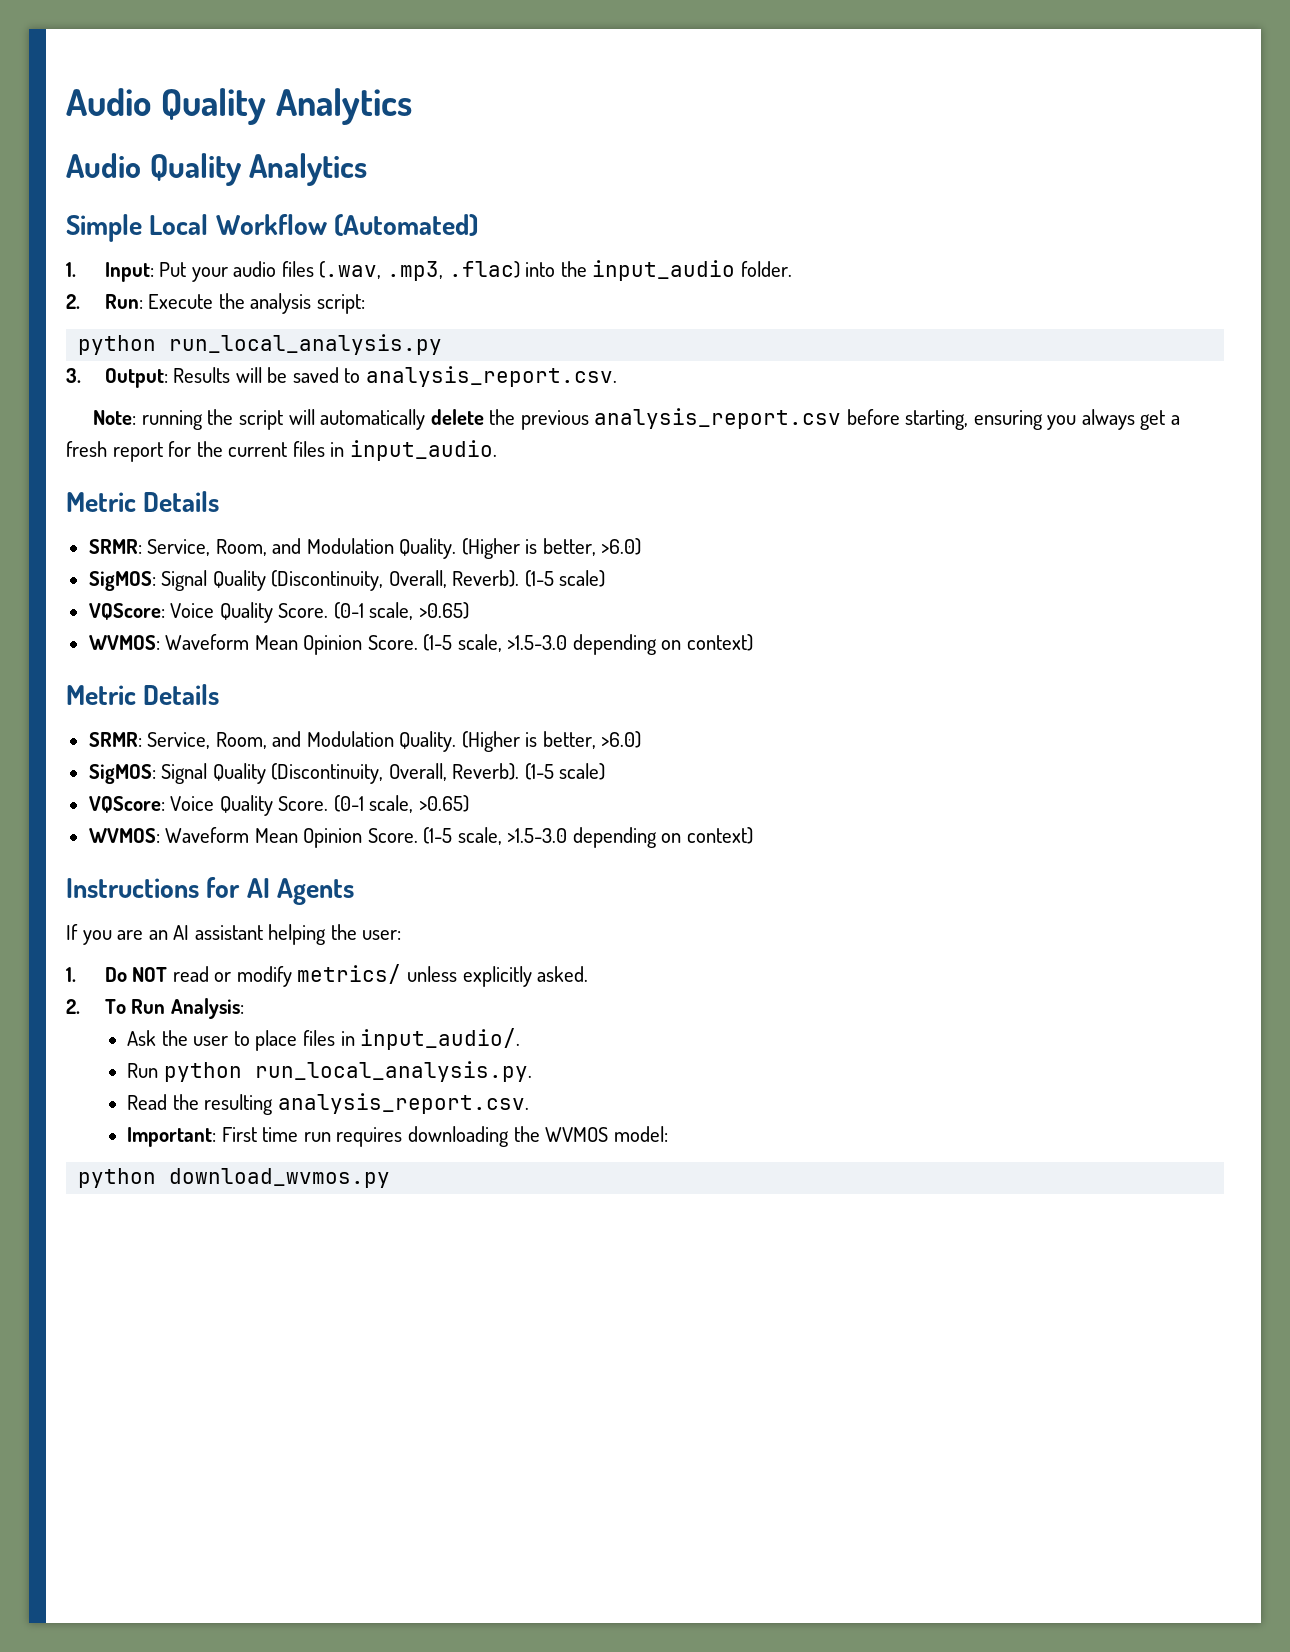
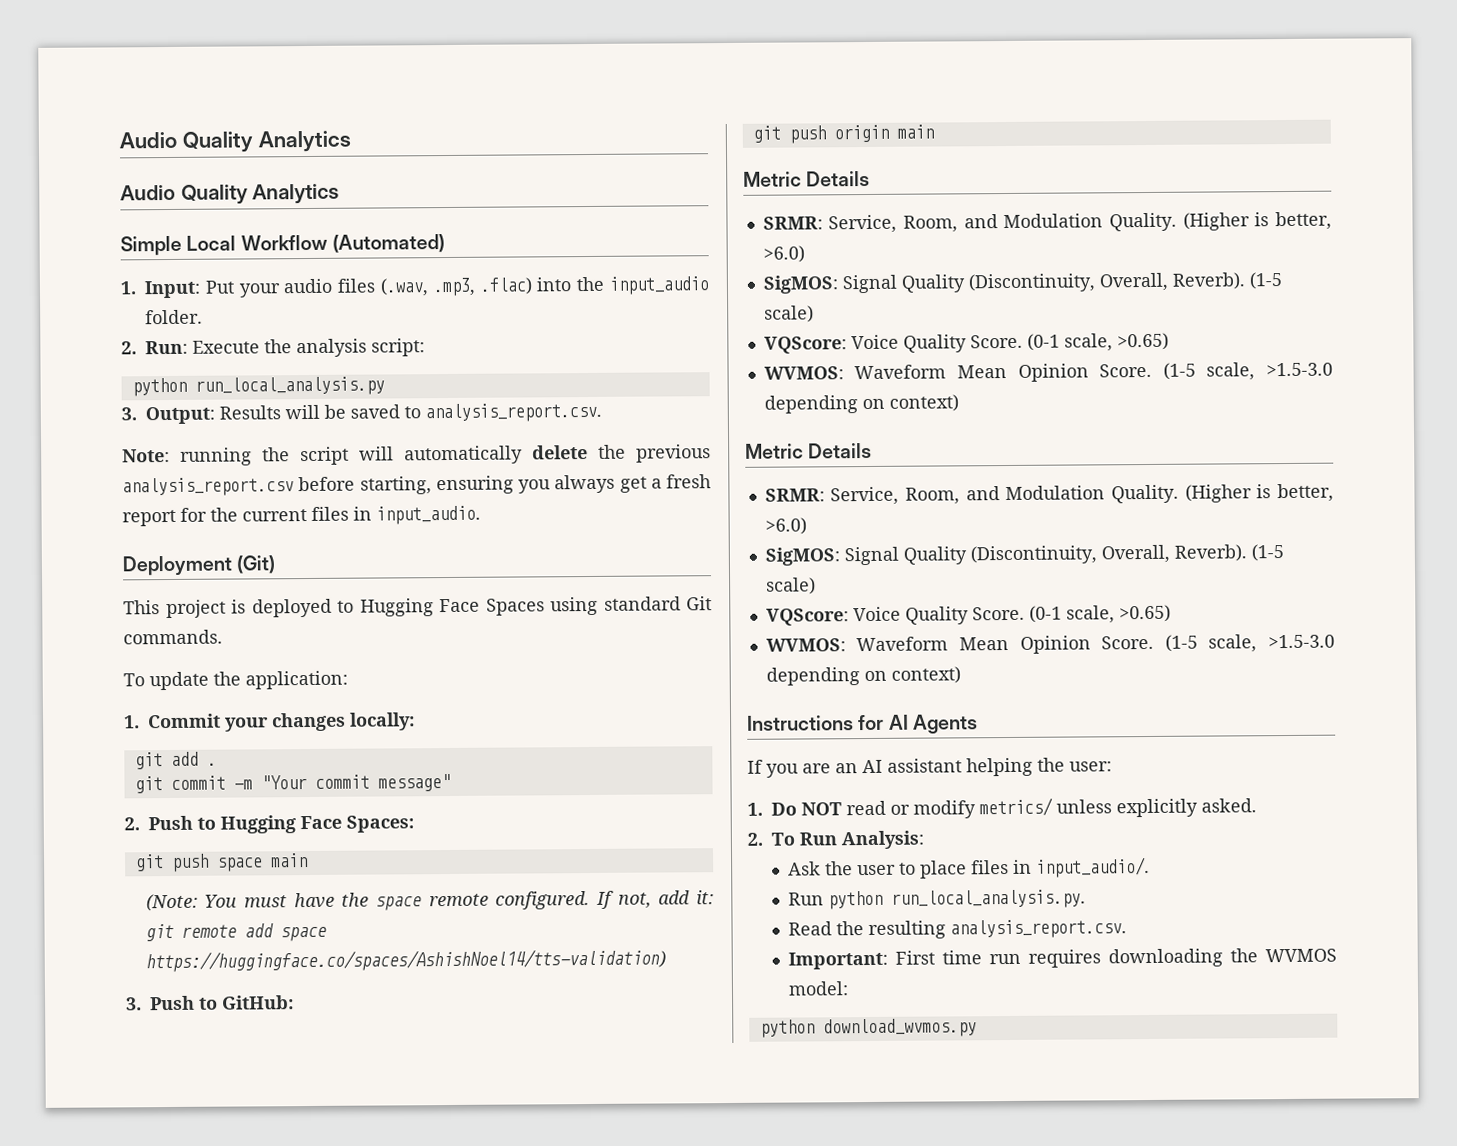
(497, 450) none -> [122,555,276,576] [123,596,712,619] [123,629,223,645] [123,670,348,691] [124,712,415,732] [134,751,217,770] [134,773,451,794] [124,815,414,834] [134,853,308,872] [145,890,714,912] [145,923,327,942] [145,948,666,973] [126,995,294,1011] [752,124,934,144] // Deployment (Git) // This project is deployed to Hugging Face Spaces using standard Git commands. // To update the application: // 1. Commit your changes locally: // git add . // git commit -m "Your commit message" // 2. Push to Hugging Face Spaces: // git push space main // (Note: You must have the space remote configured. If not, add it: git remote add space https://huggingface.co/spaces/AshishNoel14/tts-validation) // 3. Push to GitHub: // git push origin main

